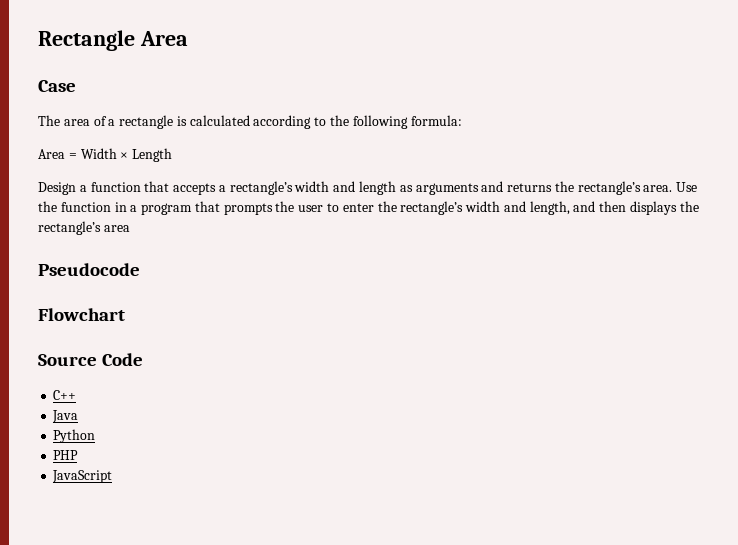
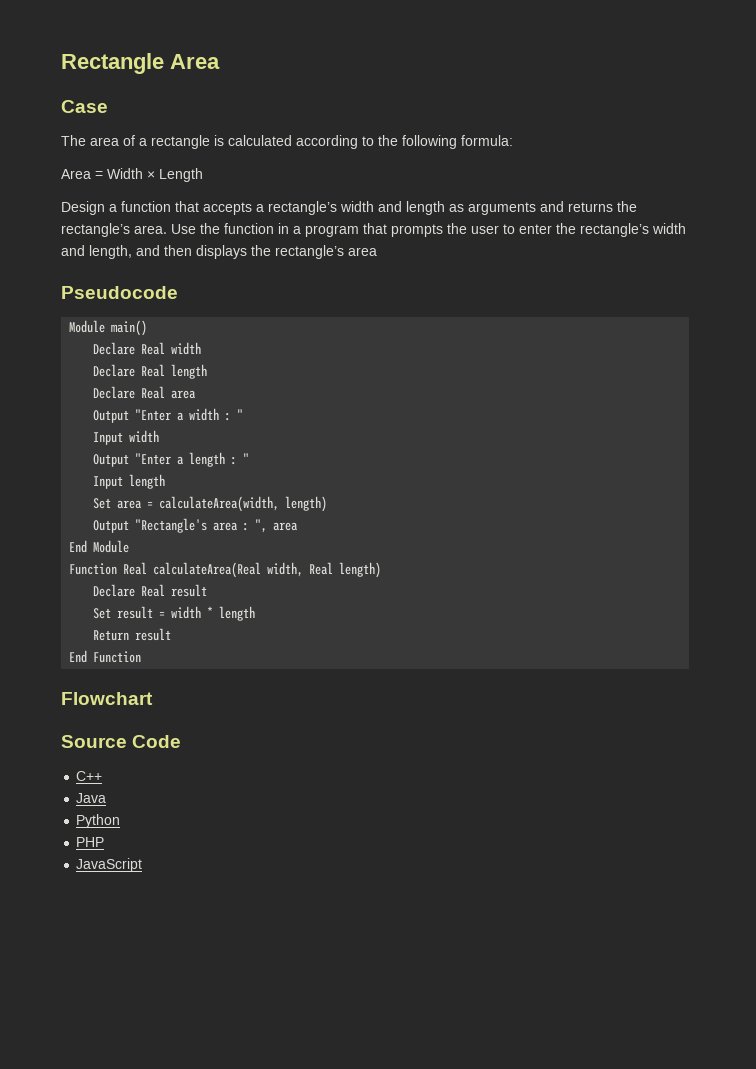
(140, 269) none -> [69,320,148,336] [93,342,202,355] [93,364,208,379] [93,386,197,399] [93,408,244,423] [93,430,160,445] [93,452,250,467] [93,474,166,489] [93,496,328,512] [93,518,299,533] [69,540,130,553] [69,562,382,578] [93,584,208,597] [93,606,256,621] [93,628,172,641] [69,650,142,663] // Module main() // Declare Real width // Declare Real length // Declare Real area // Output "Enter a width : " // Input width // Output "Enter a length : " // Input length // Set area = calculateArea(width, length) // Output "Rectangle's area : ", area // End Module // Function Real calculateArea(Real width, Real length) // Declare Real result // Set result = width * length // Return result // End Function

